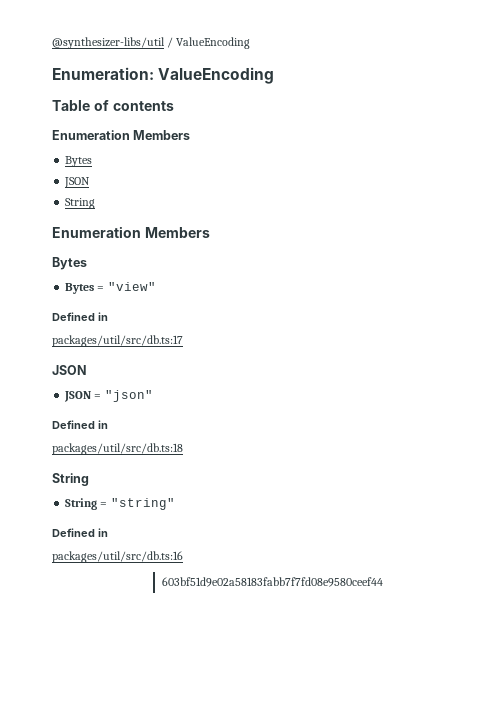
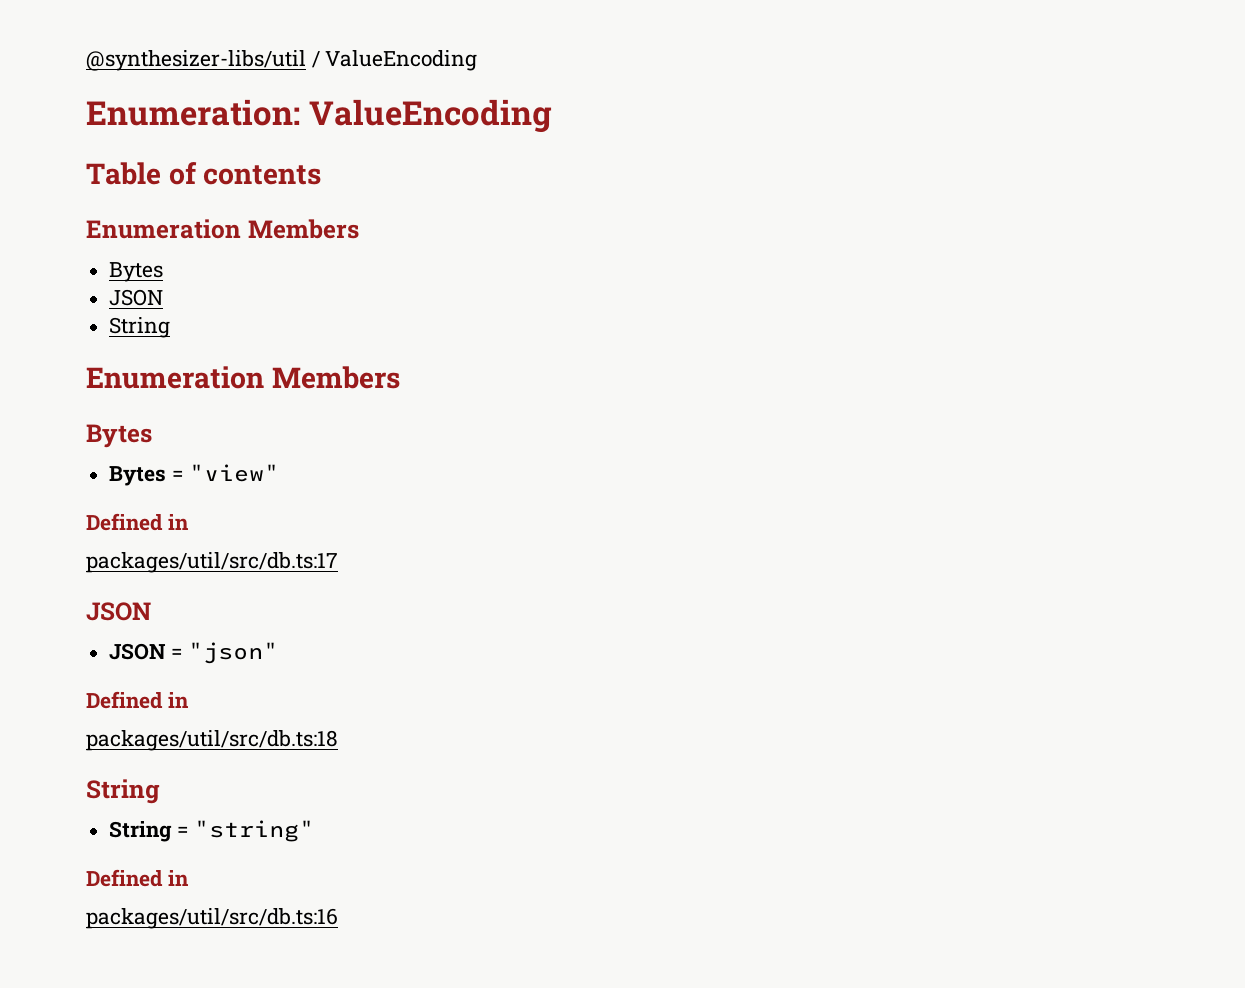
[161,577,383,587] // 603bf51d9e02a58183fabb7f7fd08e9580ceef44 -> (338, 918) none

